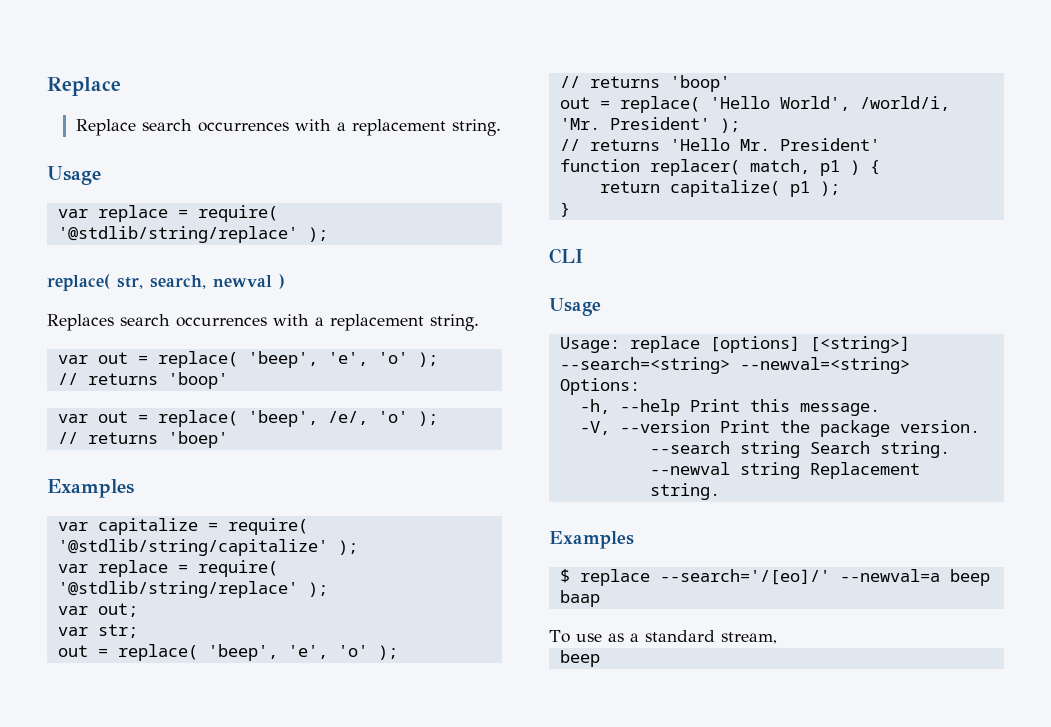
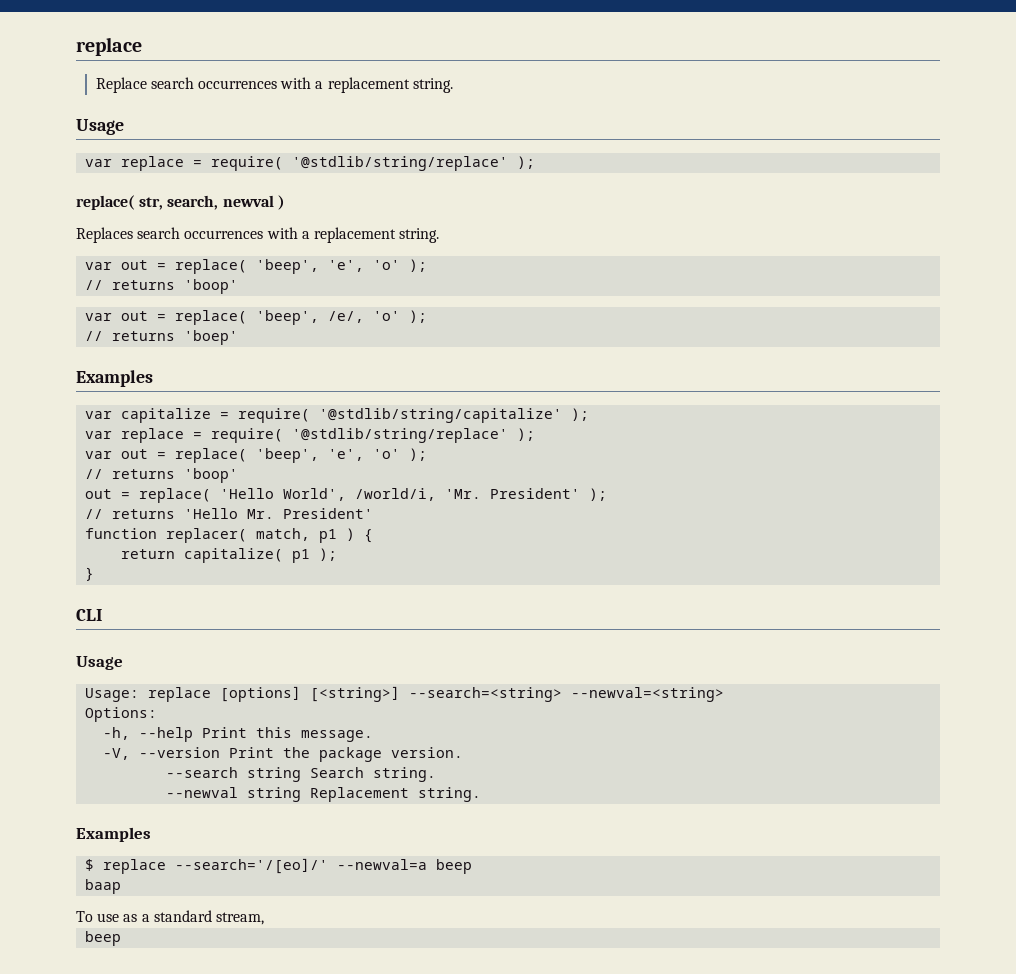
[47,77,121,96] Replace -> [76,37,142,56] replace
[97,603,138,617] [57,624,138,638] out; // var str; // -> (113, 455) none

